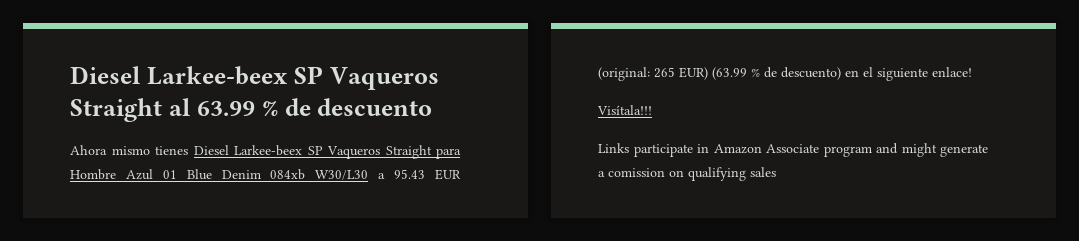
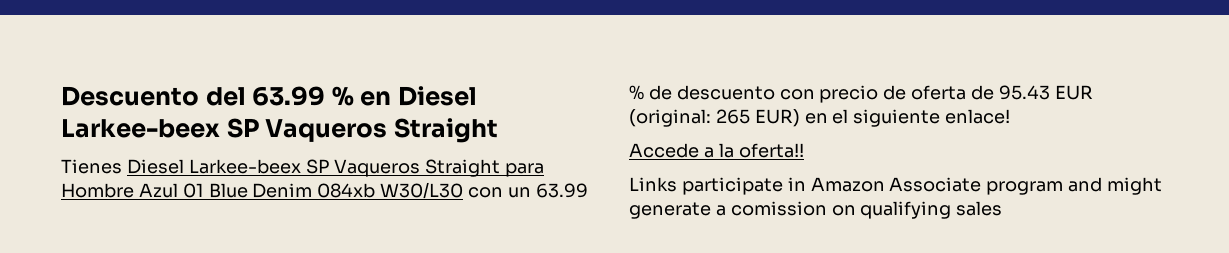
[70,66,439,90] [70,98,433,122] [70,145,188,155] Diesel Larkee-beex SP Vaqueros Straight al 63.99 % de descuento // Ahora mismo tienes -> [61,86,478,106] [61,118,498,143] [61,159,122,174] Descuento del 63.99 % en Diesel Larkee-beex SP Vaqueros Straight // Tienes
[378,173,386,179] a -> [468,183,588,198] [629,85,995,103] con un 63.99 % de descuento con precio de oferta de
[712,67,841,80] (63.99 % de descuento) -> (800, 118) none
[597,105,652,115] Visítala!!! -> [629,143,804,158] Accede a la oferta!!

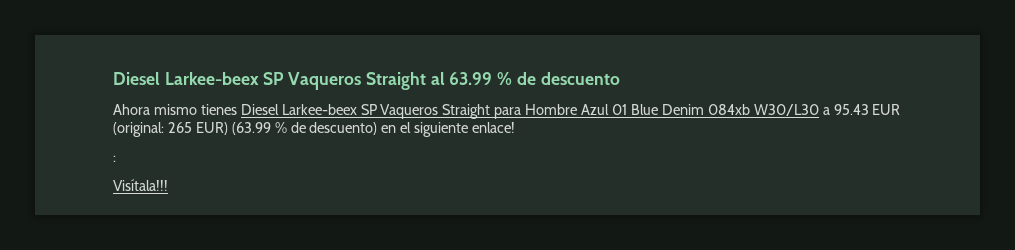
[61,86,478,106] [61,118,498,143] [61,159,122,174] Descuento del 63.99 % en Diesel Larkee-beex SP Vaqueros Straight // Tienes -> [113,72,620,90] [113,104,237,115] Diesel Larkee-beex SP Vaqueros Straight al 63.99 % de descuento // Ahora mismo tienes
[468,183,588,198] [629,85,995,103] con un 63.99 % de descuento con precio de oferta de -> [822,107,830,115] a
(800, 118) none -> [231,122,378,135] (63.99 % de descuento)
[629,143,804,158] [629,177,1163,195] [629,201,1003,219] Accede a la oferta!! // Links participate in Amazon Associate program and might generate a comission on qualifying sales -> [113,155,116,162] [113,179,168,191] : // Visítala!!!

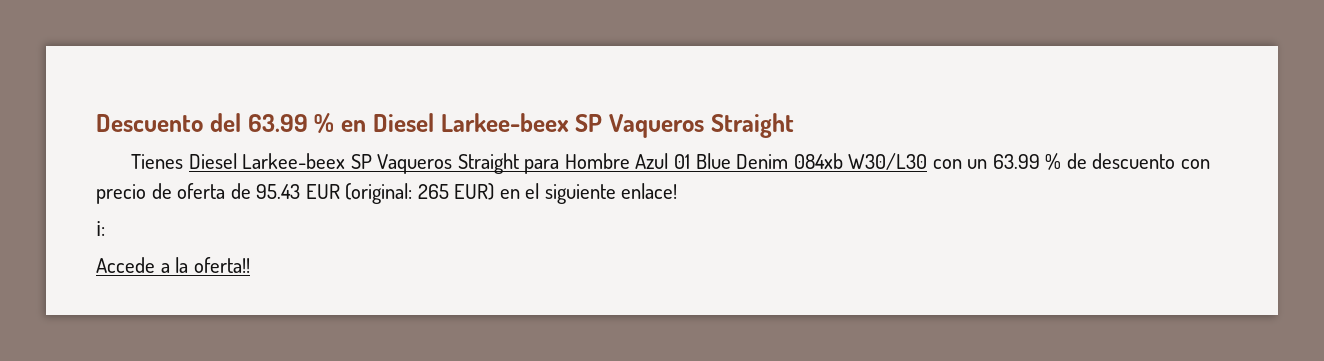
[113,72,620,90] [113,104,237,115] Diesel Larkee-beex SP Vaqueros Straight al 63.99 % de descuento // Ahora mismo tienes -> [96,113,794,138] [131,154,184,169] Descuento del 63.99 % en Diesel Larkee-beex SP Vaqueros Straight // Tienes
[822,107,830,115] a -> [932,153,1210,170] [96,183,251,204] con un 63.99 % de descuento con precio de oferta de
[231,122,378,135] (63.99 % de descuento) -> (495, 191) none
[113,155,116,162] [113,179,168,191] : // Visítala!!! -> [96,221,105,236] [96,257,250,273] ℹ: // Accede a la oferta!!

